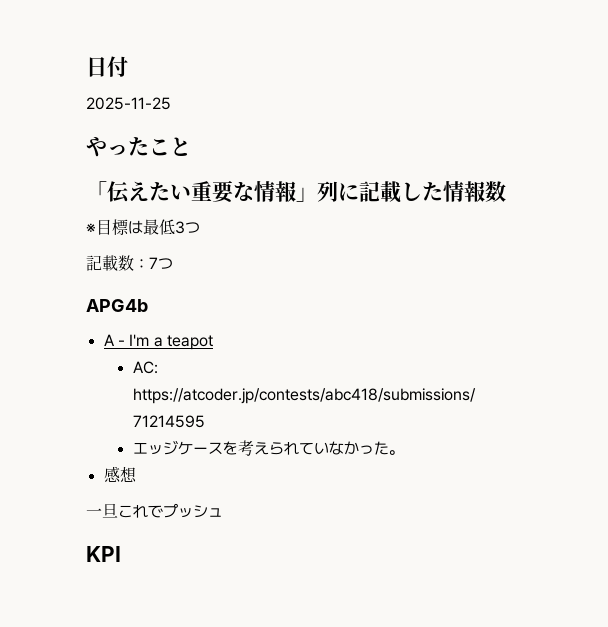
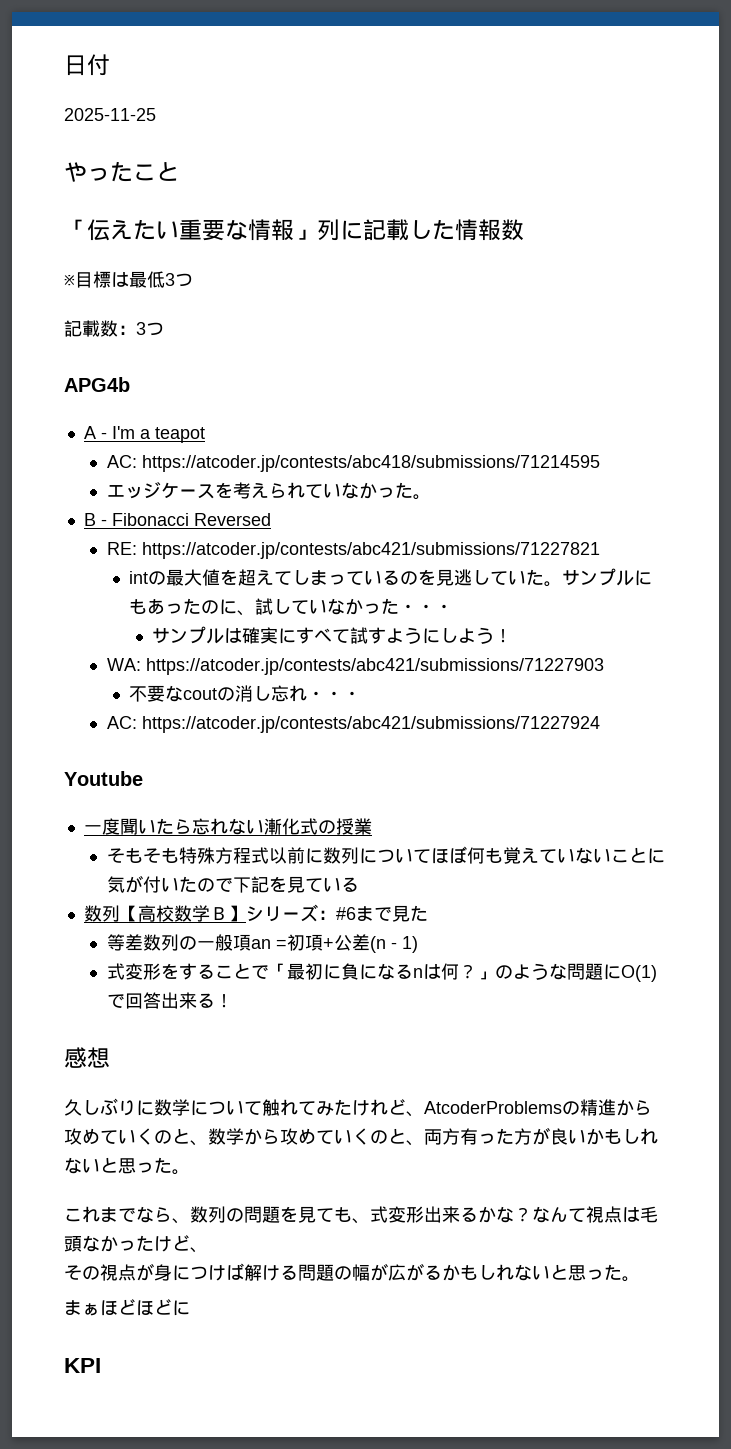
[149,257,158,269] 7 -> [136,322,146,335] 3
[103,466,137,483] [86,503,223,518] 感想 // 一旦これでプッシュ -> [83,513,271,526] [106,542,600,559] [129,568,653,587] [129,598,454,616] [152,626,513,644] [106,658,604,675] [129,685,362,702] [106,716,600,733] [64,771,143,786] [83,818,372,835] [106,846,665,864] [106,875,359,893] [83,904,428,922] [106,934,418,953] [106,963,657,982] [106,992,233,1009] [64,1047,110,1068] [64,1098,652,1117] [64,1127,658,1146] [64,1157,190,1175] [64,1206,658,1224] [64,1235,208,1253] [64,1263,640,1282] [64,1299,190,1316] B - Fibonacci Reversed // RE: https://atcoder.jp/contests/abc421/submissions/71227821 // intの最大値を超えてしまっているのを見逃していた。サンプルにもあったのに、試していなかった・・・ // サンプルは確実にすべて試すようにしよう！ // WA: https://atcoder.jp/contests/abc421/submissions/71227903 // 不要なcoutの消し忘れ・・・ // AC: https://atcoder.jp/contests/abc421/submissions/71227924 // Youtube // 一度聞いたら忘れない漸化式の授業 // そもそも特殊方程式以前に数列についてほぼ何も覚えていないことに気が付いたので下記を見ている // 数列【高校数学Ｂ】シリーズ：#6まで見た // 等差数列の一般項an =初項+公差(n - 1) // 式変形をすることで「最初に負になるnは何？」のような問題にO(1)で回答出来る！ // 感想 // 久しぶりに数学について触れてみたけれど、AtcoderProblemsの精進から攻めていくのと、数学から攻めていくのと、両方有った方が良いかもしれないと思った。 // これまでなら、数列の問題を見ても、式変形出来るかな？なんて視点は毛頭なかったけど、 // その視点が身につけば解ける問題の幅が広がるかもしれないと思った。 // まぁほどほどに

